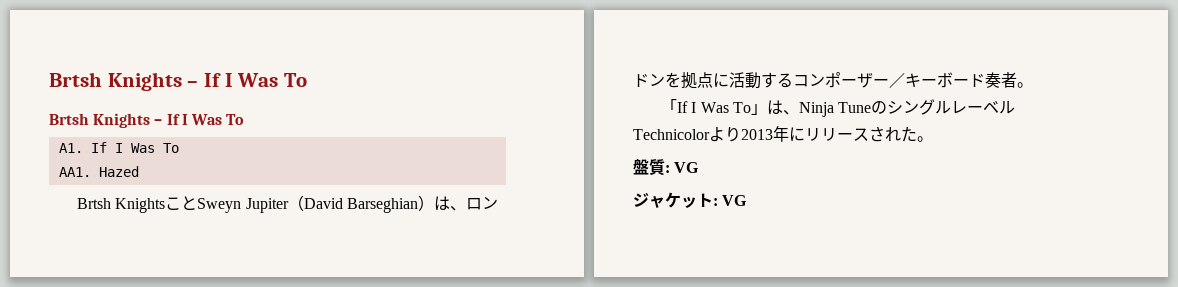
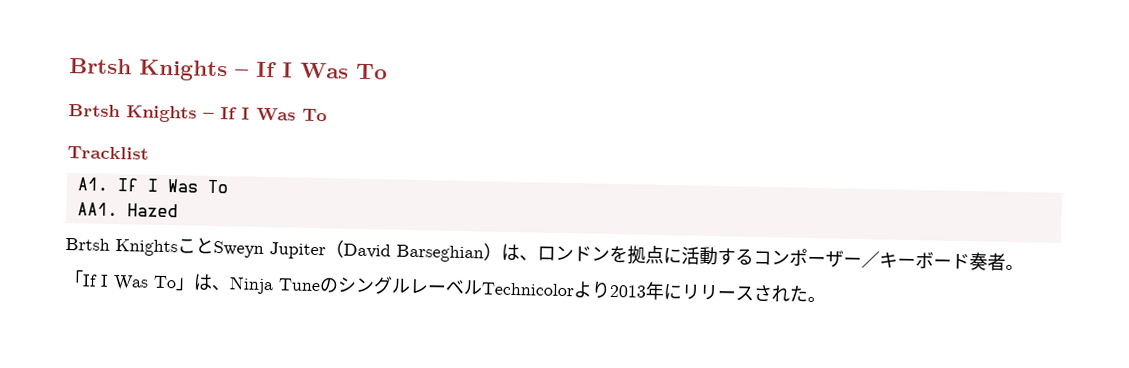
(245, 119) none -> [67,146,149,160] // Tracklist
[633,158,700,176] [633,192,748,208] // 盤質: VG // ジャケット: VG -> (826, 299) none

